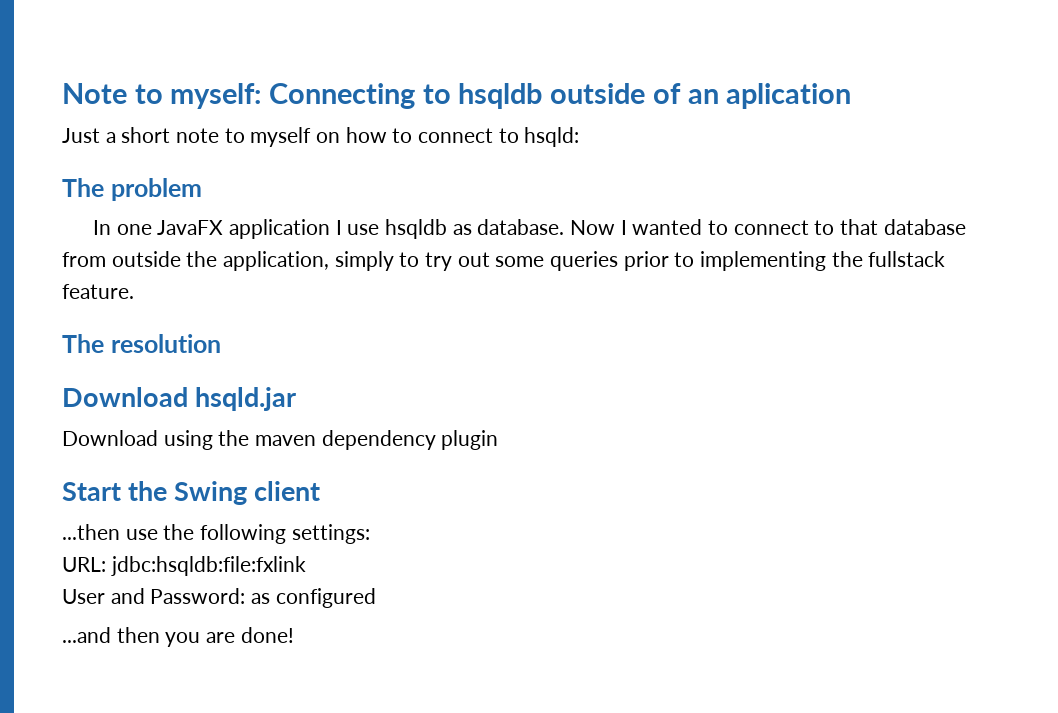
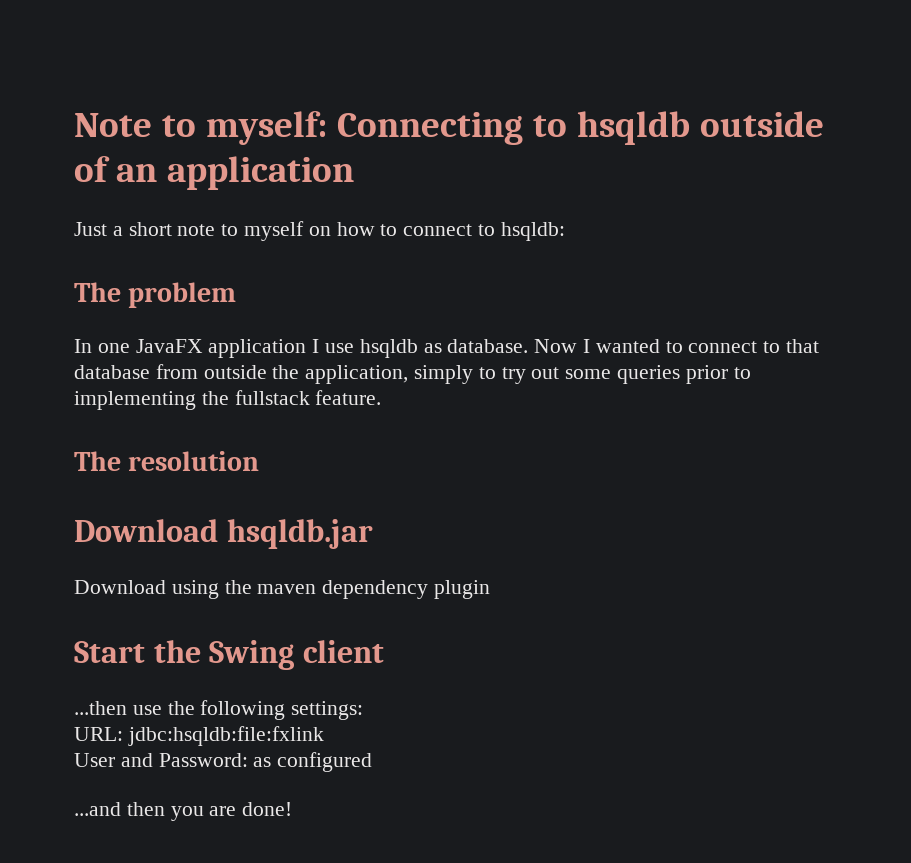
[726,83,852,109] aplication -> [166,156,354,190] application
[524,127,580,147] hsqld: -> [500,222,565,241] hsqldb:
[195,387,297,411] hsqld.jar -> [226,519,373,549] hsqldb.jar

